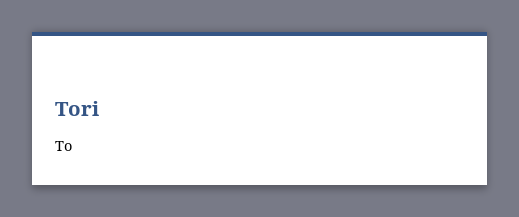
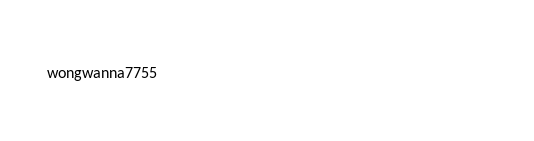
[55,101,99,116] [55,141,72,151] Tori // To -> [47,67,157,81] wongwanna7755

